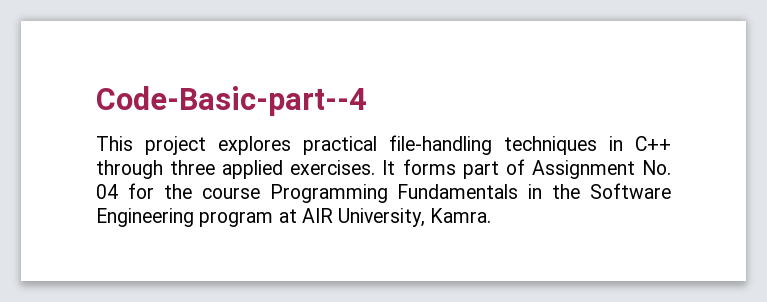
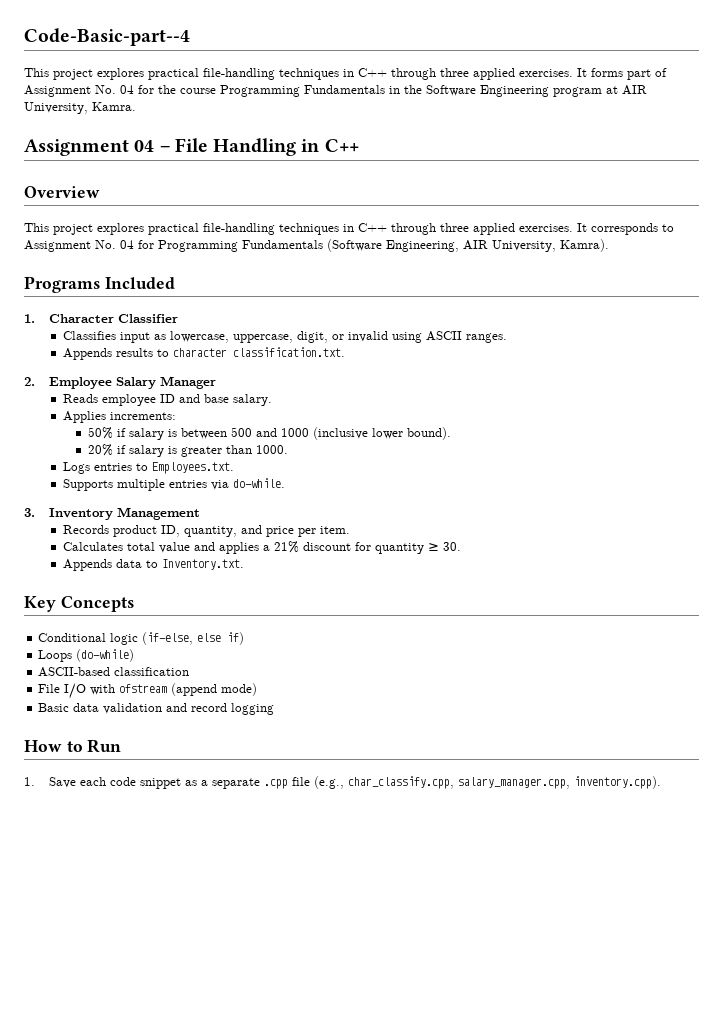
(492, 215) none -> [24,138,359,156] [24,186,100,198] [24,223,674,235] [24,239,609,252] [24,276,175,293] [24,314,178,323] [63,331,508,343] [63,347,346,360] [24,376,216,389] [63,394,273,406] [63,411,177,423] [88,427,452,440] [88,444,289,457] [63,462,235,474] [63,478,286,491] [24,507,200,520] [63,525,351,537] [63,541,462,554] [63,559,245,571] [24,596,134,612] [38,632,245,645] [38,649,135,662] [38,667,190,677] [38,683,258,699] [38,703,275,715] [24,739,122,753] [24,776,661,789] // Assignment 04 – File Handling in C++ // Overview // This project explores practical file-handling techniques in C++ through three applied exercises. It corresponds to Assignment No. 04 for Programming Fundamentals (Software Engineering, AIR University, Kamra). // Programs Included // 1. Character Classifier // Classifies input as lowercase, uppercase, digit, or invalid using ASCII ranges. // Appends results to character classification.txt. // 2. Employee Salary Manager // Reads employee ID and base salary. // Applies increments: // 50% if salary is between 500 and 1000 (inclusive lower bound). // 20% if salary is greater than 1000. // Logs entries to Employees.txt. // Supports multiple entries via do-while. // 3. Inventory Management // Records product ID, quantity, and price per item. // Calculates total value and applies a 21% discount for quantity ≥ 30. // Appends data to Inventory.txt. // Key Concepts // Conditional logic (if-else, else if) // Loops (do-while) // ASCII-based classification // File I/O with ofstream (append mode) // Basic data validation and record logging // How to Run // 1. Save each code snippet as a separate .cpp file (e.g., char_classify.cpp, salary_manager.cpp, inventory.cpp).

